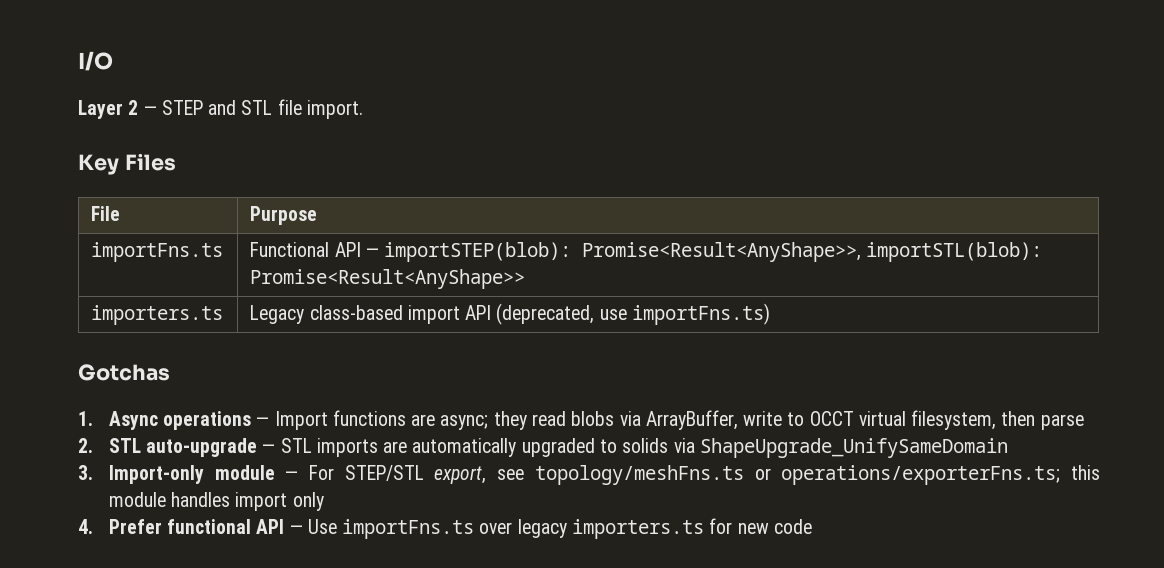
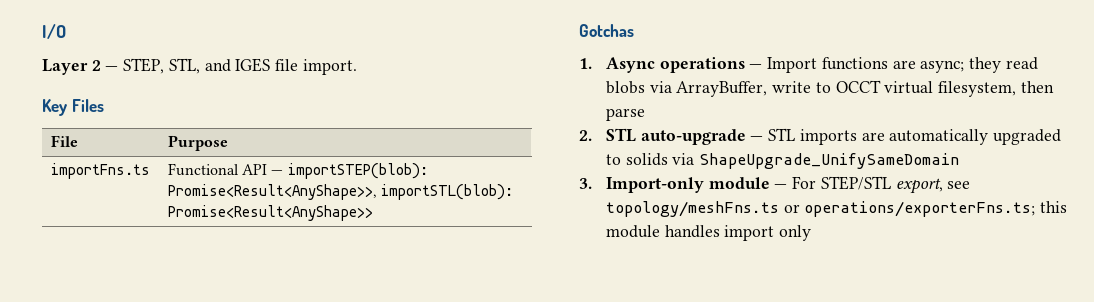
[161,100,273,115] STEP and STL -> [123,58,271,74] STEP, STL, and IGES
[91,305,224,325] [250,303,770,325] // importers.ts | Legacy class-based import API (deprecated, use importFns.ts) -> (373, 213) none
[78,518,812,539] // 4. Prefer functional API — Use importFns.ts over legacy importers.ts for new code -> (812, 233) none

